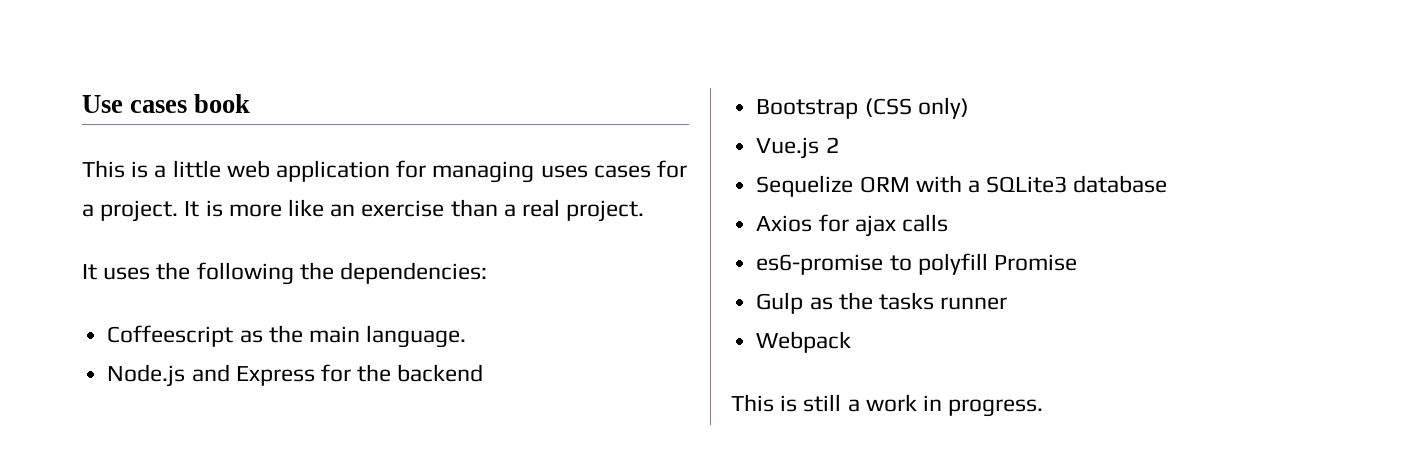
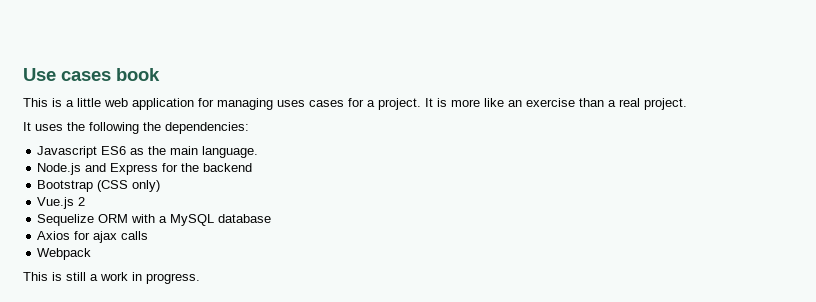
[107,325,234,347] Coffeescript -> [37,146,127,158] Javascript ES6
[986,176,1068,193] SQLite3 -> [170,214,215,226] MySQL
[756,253,1077,275] [756,292,1008,314] // es6-promise to polyfill Promise // Gulp as the tasks runner -> (149, 235) none

